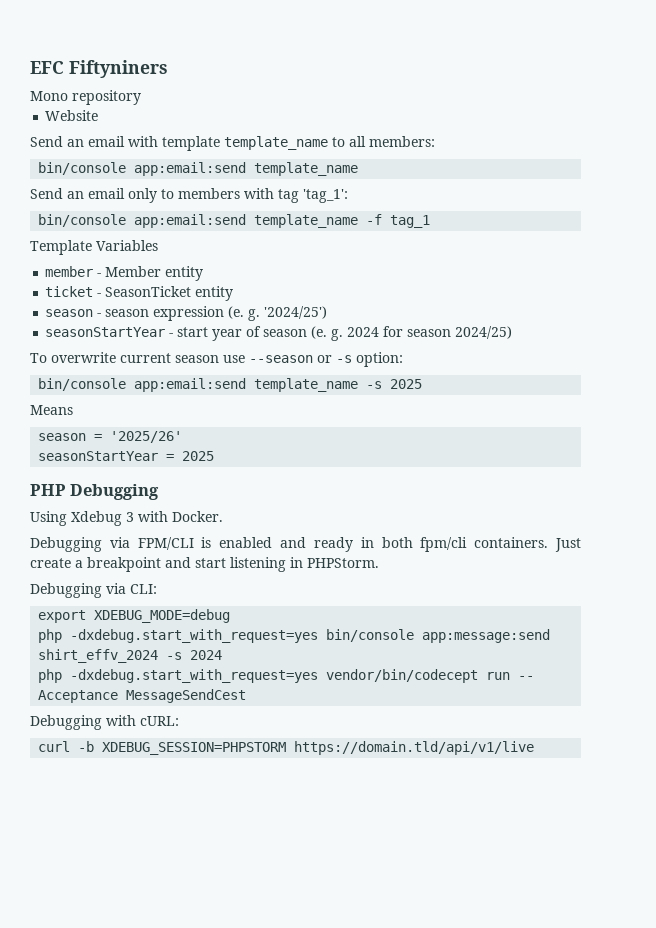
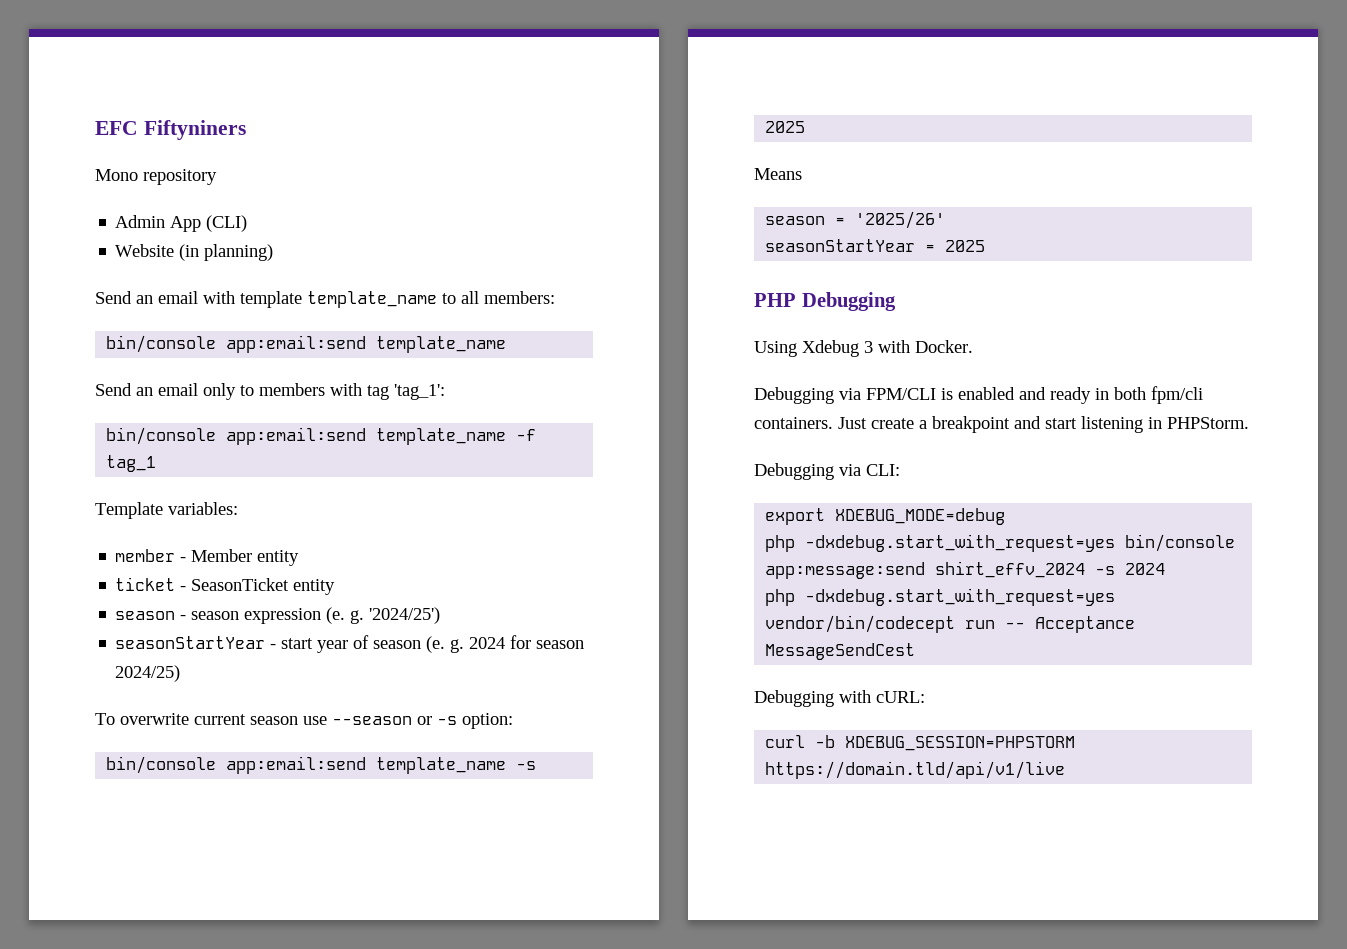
(141, 97) none -> [115,215,248,232] // Admin App (CLI)
(99, 115) none -> [179,244,274,261] (in planning)
[96,240,158,251] Variables -> [168,502,238,515] variables:

